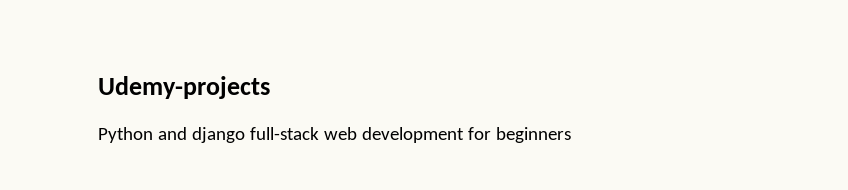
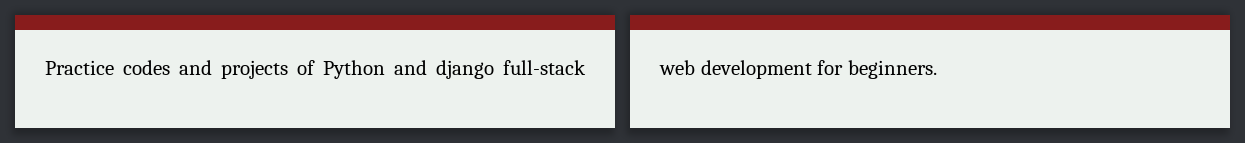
[98,76,270,99] Udemy-projects // -> [45,60,315,79] Practice codes and projects of
[495,127,571,143] beginners -> [847,60,937,79] beginners.

